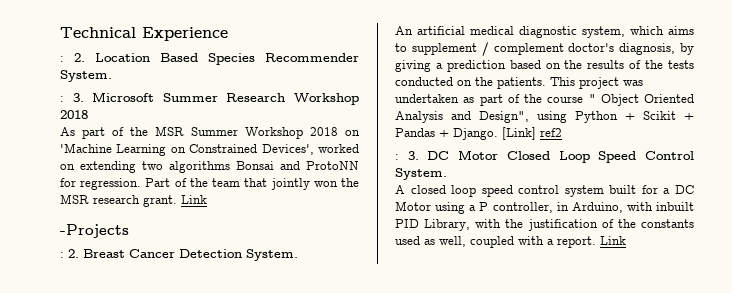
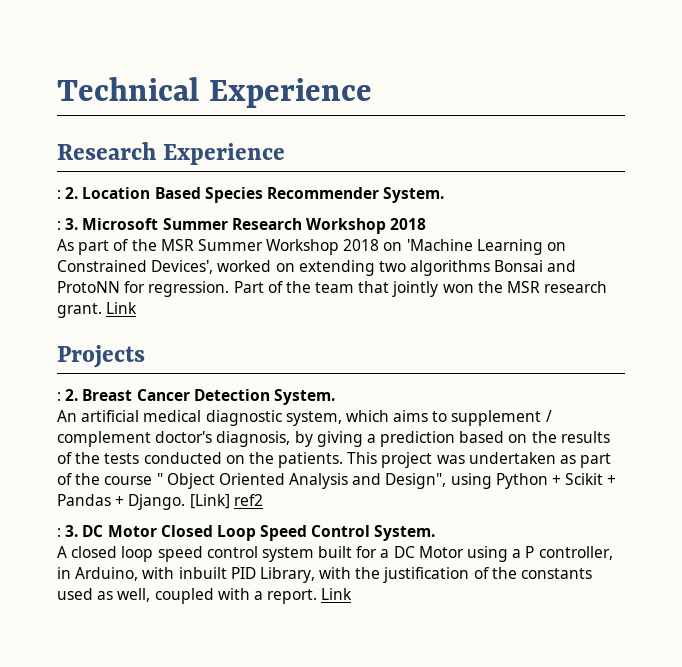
(228, 34) none -> [57,142,286,165] // Research Experience
[60,224,129,238] -Projects -> [57,345,145,368] Projects

